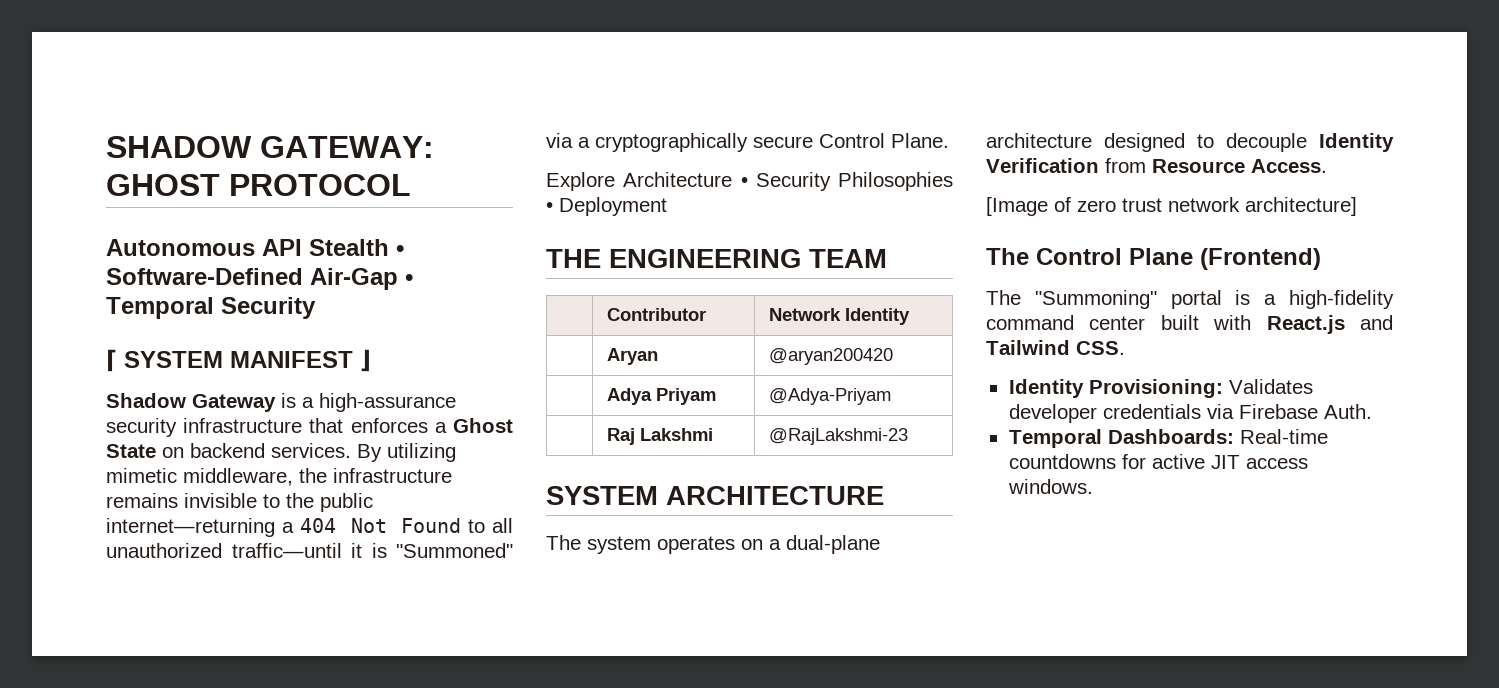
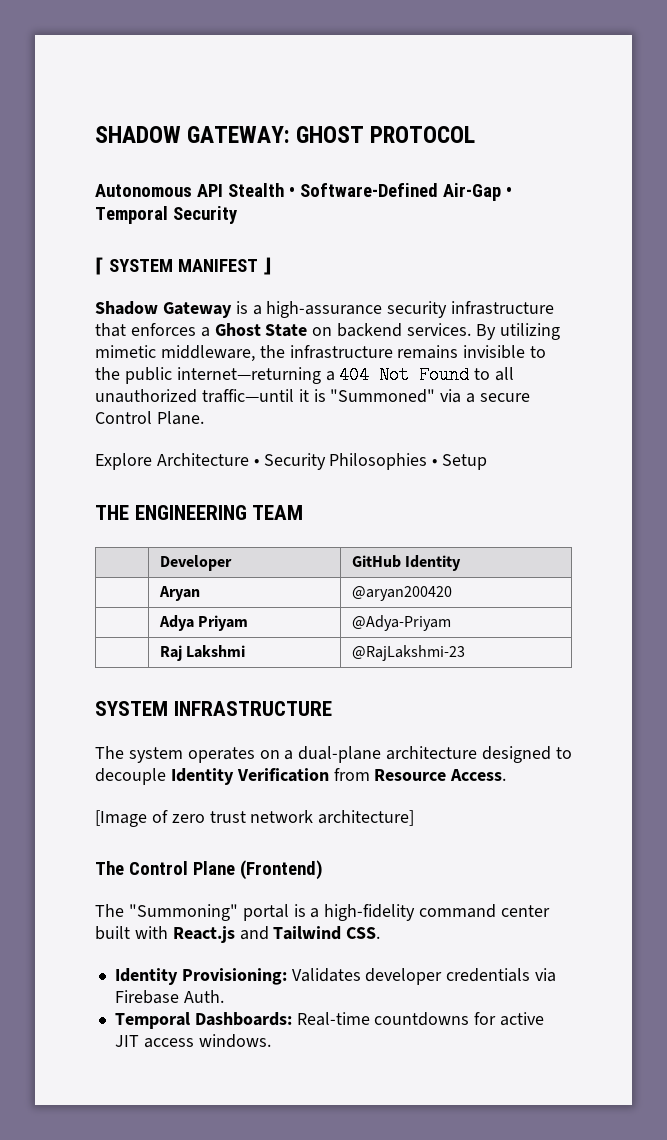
[595,133,748,152] cryptographically -> (476, 398) none
[559,197,667,216] Deployment -> [442,454,488,470] Setup
[607,308,707,321] [769,308,842,321] Contributor | Network -> [159,555,232,571] [351,555,401,568] Developer | GitHub
[666,486,884,505] ARCHITECTURE -> [173,701,332,716] INFRASTRUCTURE

